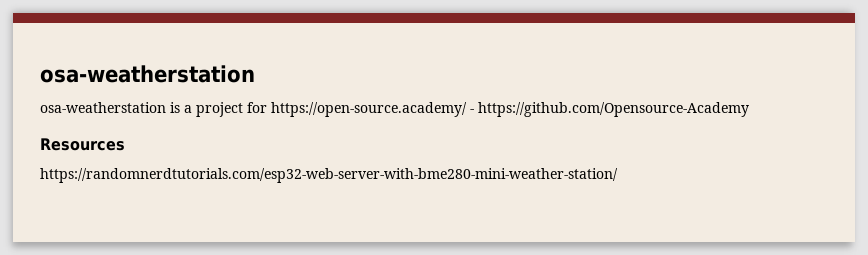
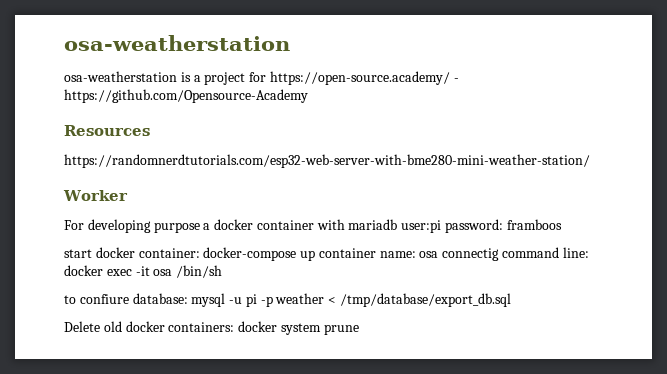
(618, 175) none -> [63,190,128,201] [64,219,562,233] [64,247,589,261] [64,265,223,278] [64,293,512,307] [64,321,359,335] // Worker // For developing purpose a docker container with mariadb user:pi password: framboos // start docker container: docker-compose up container name: osa connectig command line: docker exec -it osa /bin/sh // to confiure database: mysql -u pi -p weather < /tmp/database/export_db.sql // Delete old docker containers: docker system prune

